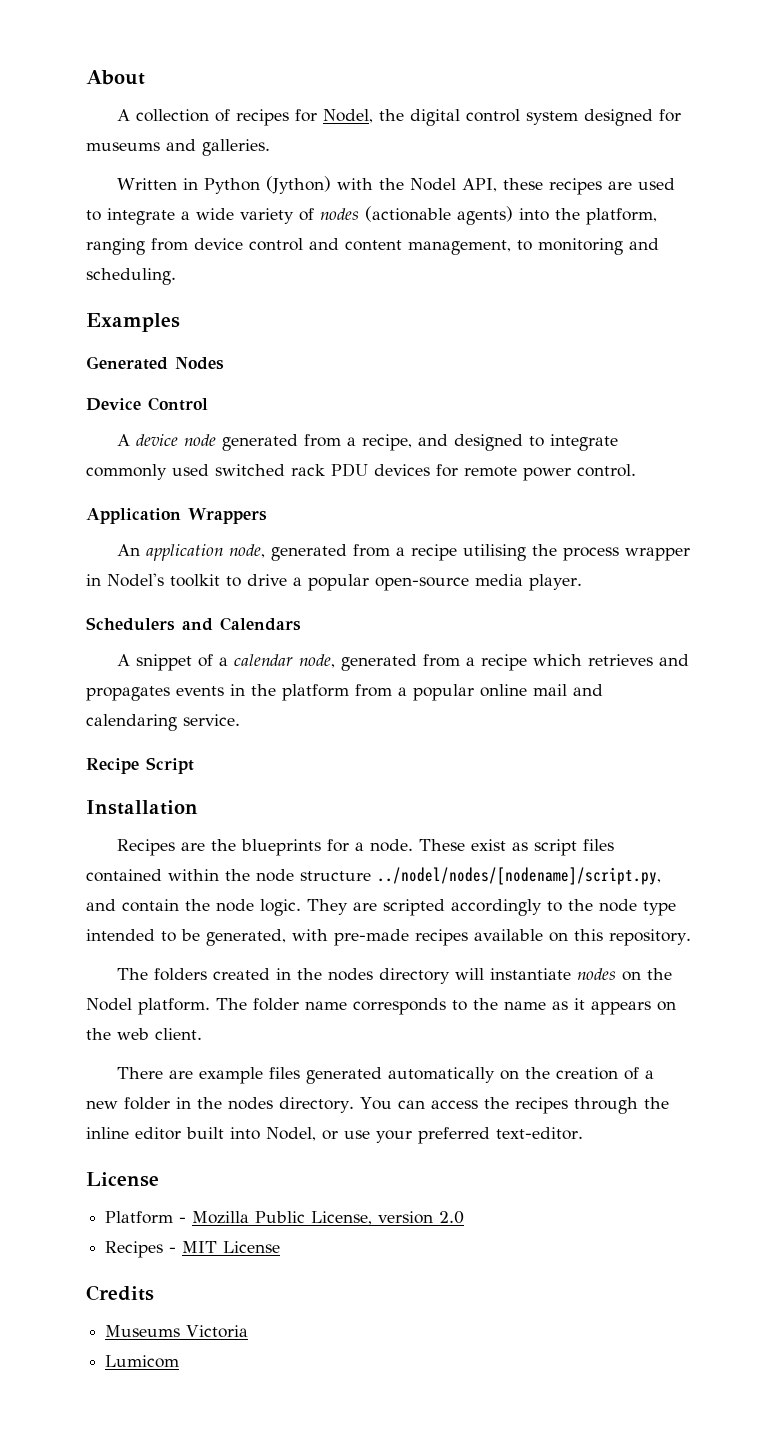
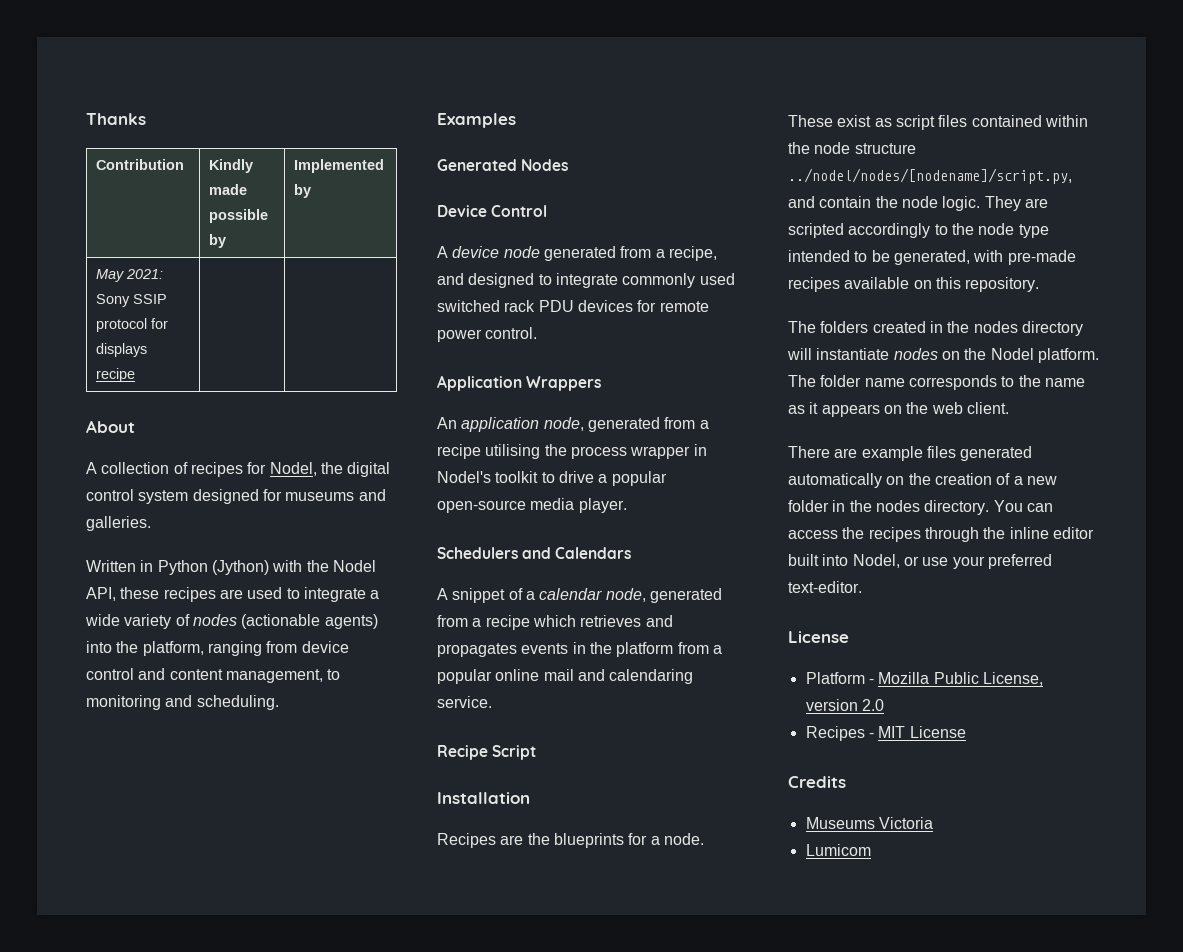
(86, 77) none -> [86,113,146,125] [96,159,185,170] [209,159,254,173] [209,184,248,195] [209,209,269,223] [209,234,227,248] [294,159,385,173] [294,184,312,198] [96,269,164,282] [96,294,168,307] [96,318,169,332] [96,343,148,357] [96,368,136,382] Thanks // Contribution | Kindly made possible by | Implemented by // May 2021: Sony SSIP protocol for displays recipe | | //

